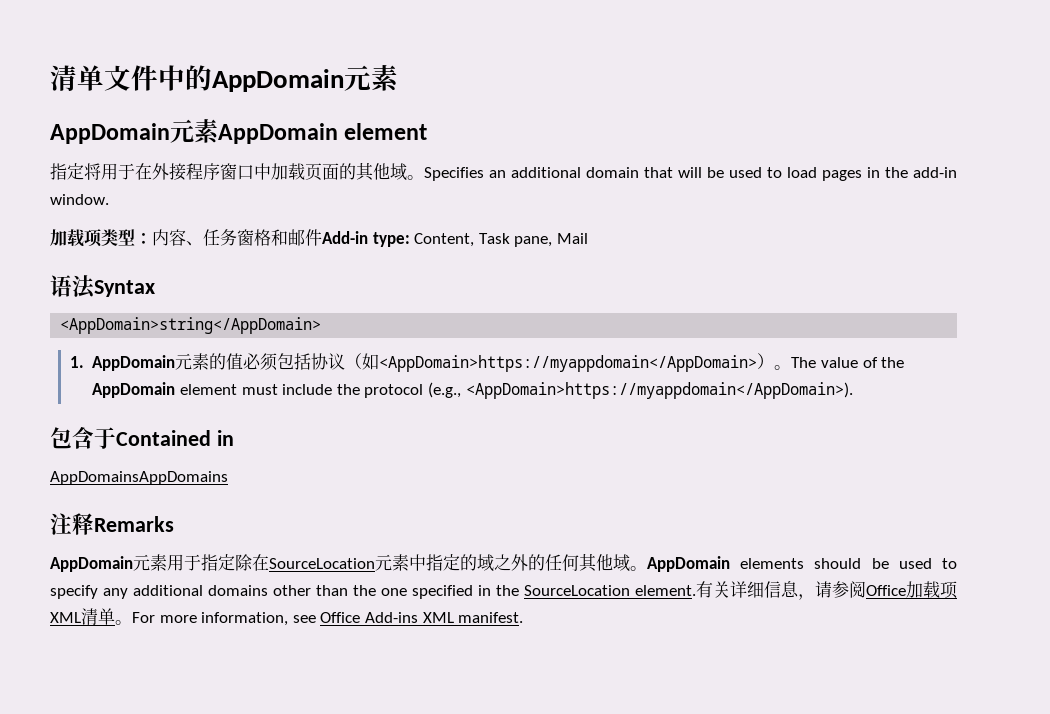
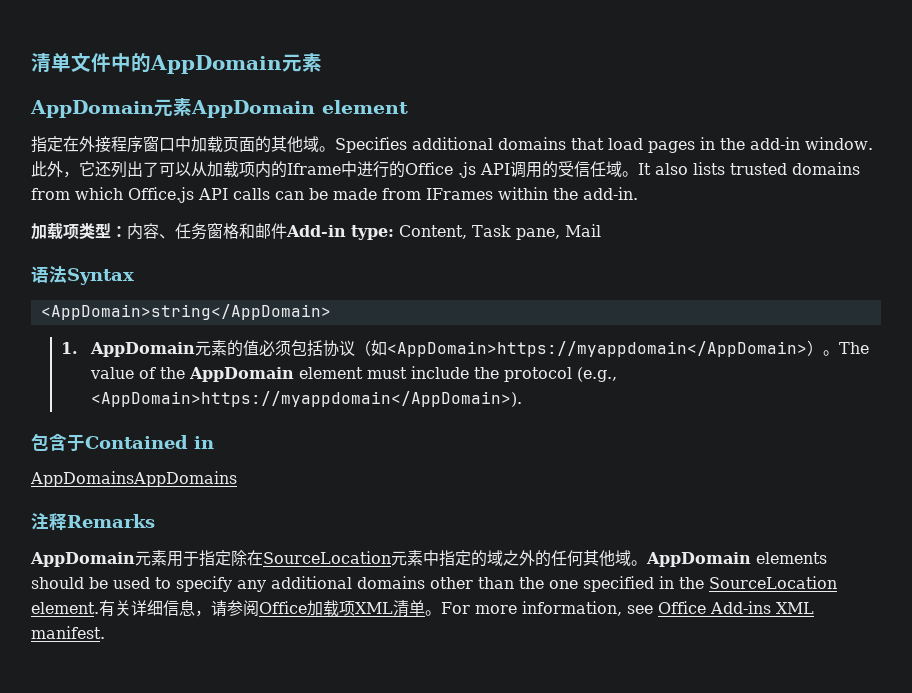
[84,163,135,180] 将用于 -> (63, 144) none
[489,167,782,178] an additional domain that will be used to -> [412,137,604,150] additional domains that
(109, 199) none -> [31,161,860,178] [31,187,638,203] 此外，它还列出了可以从加载项内的Iframe中进行的Office .js API调用的受信任域。It also lists trusted domains from which Office.js API calls can be made from IFrames within the add-in.

